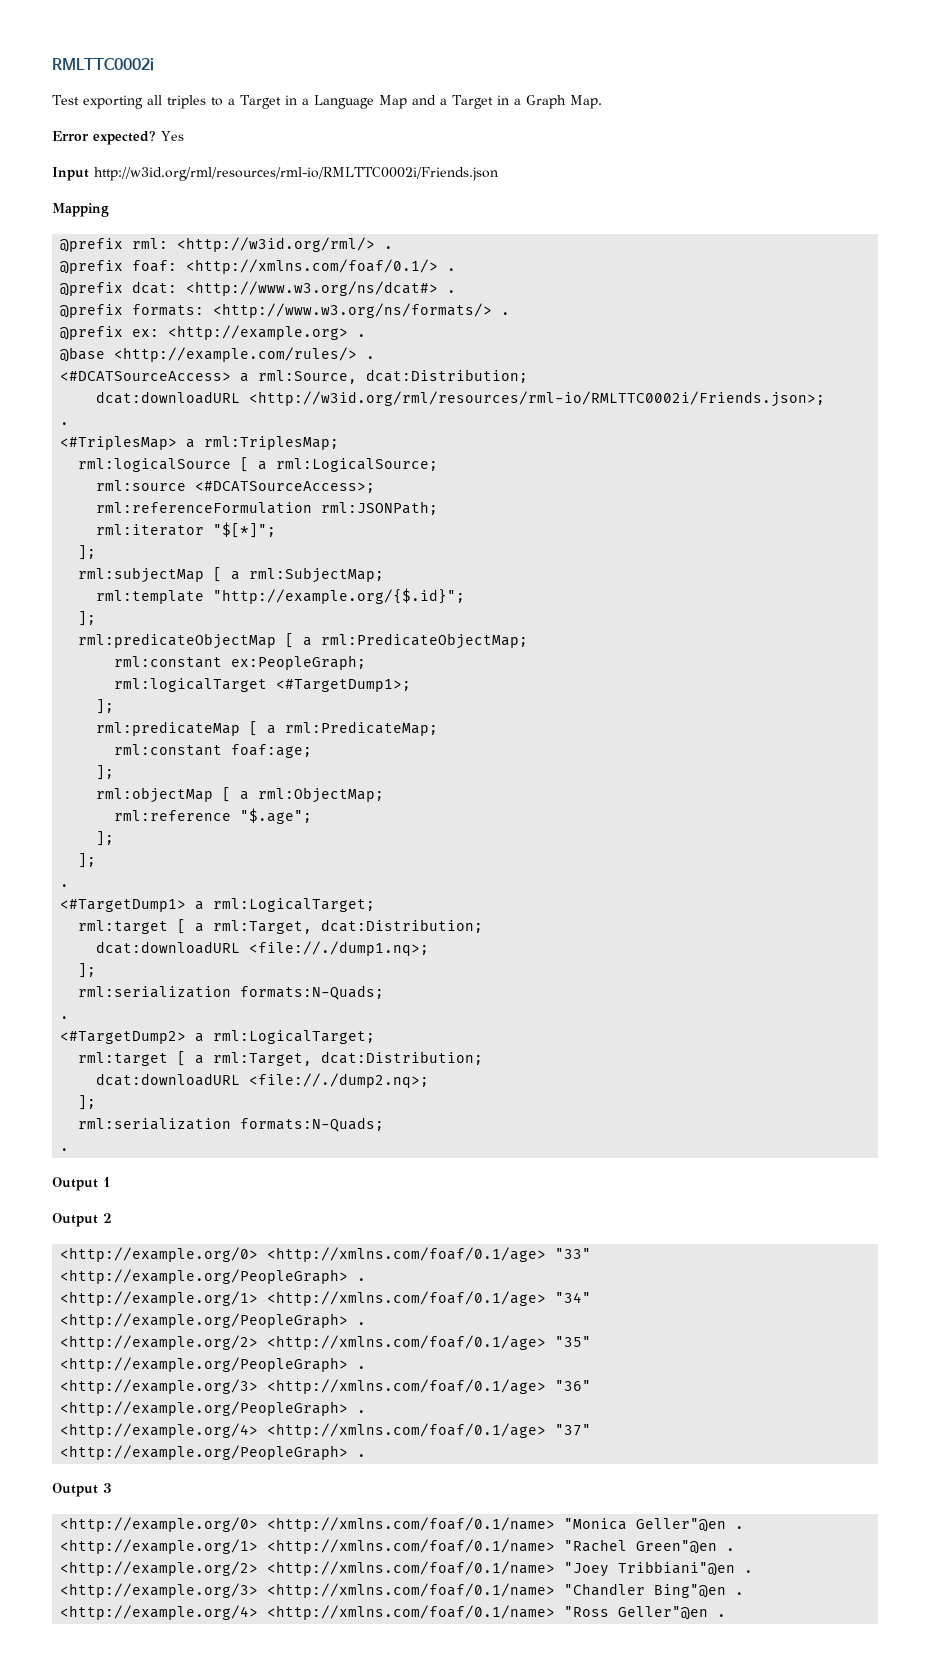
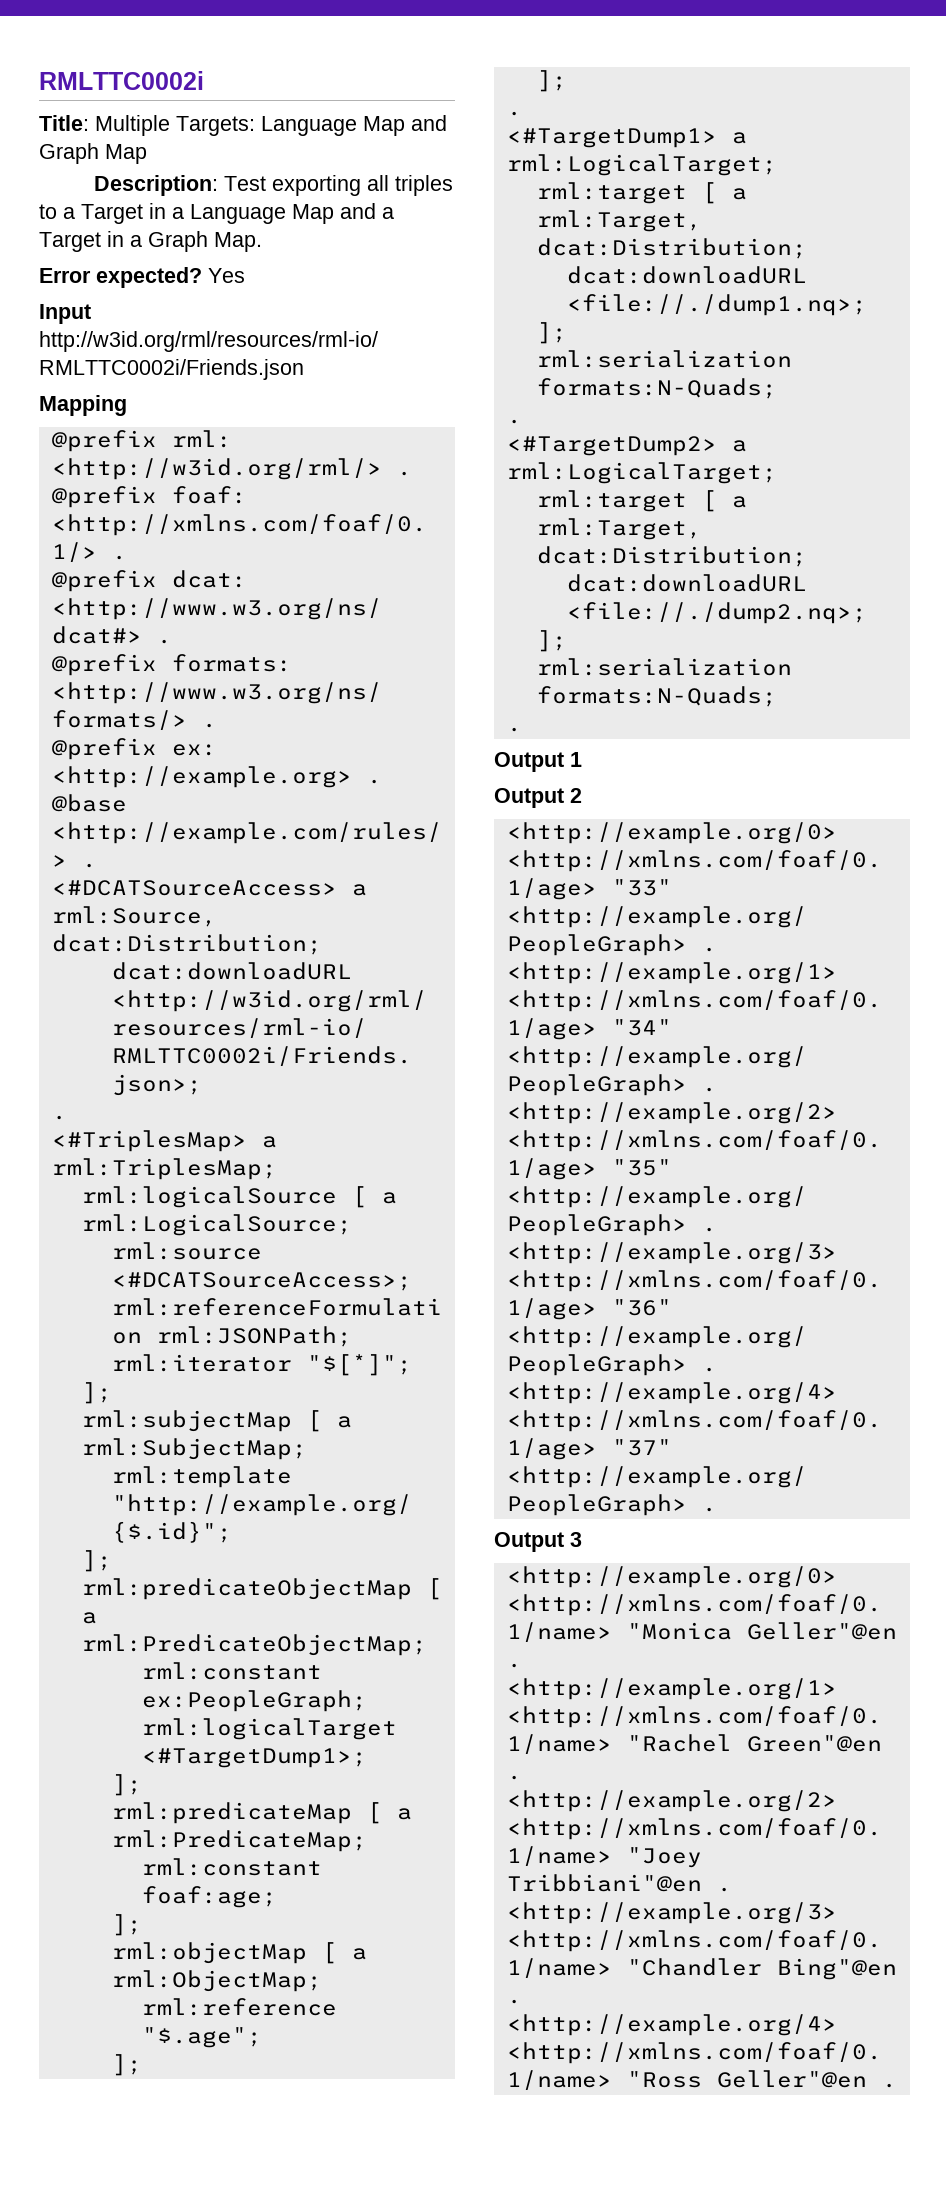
(154, 64) none -> [39,115,447,136] [39,143,147,164] [93,175,218,196] Title: Multiple Targets: Language Map and Graph Map // Description:

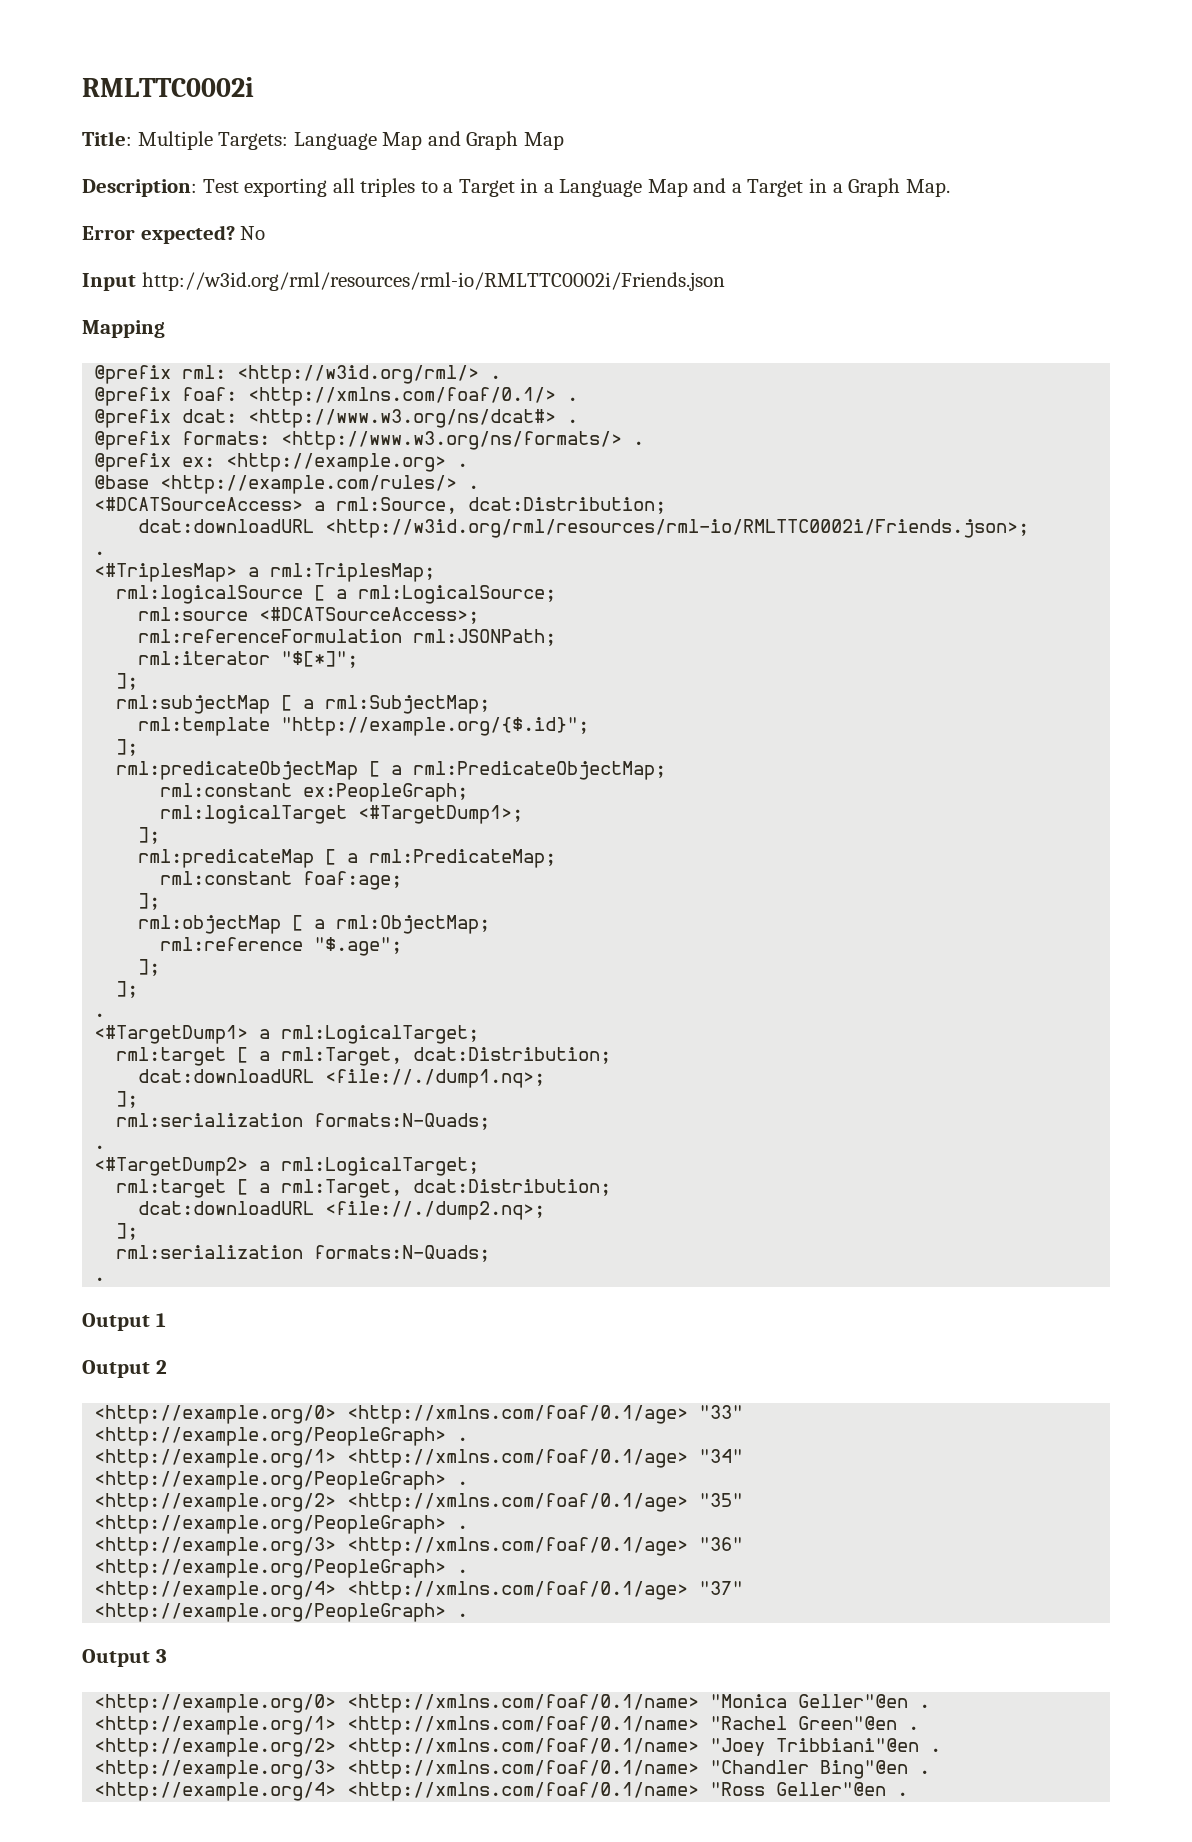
[208,268,245,283] Yes -> [240,226,266,240] No

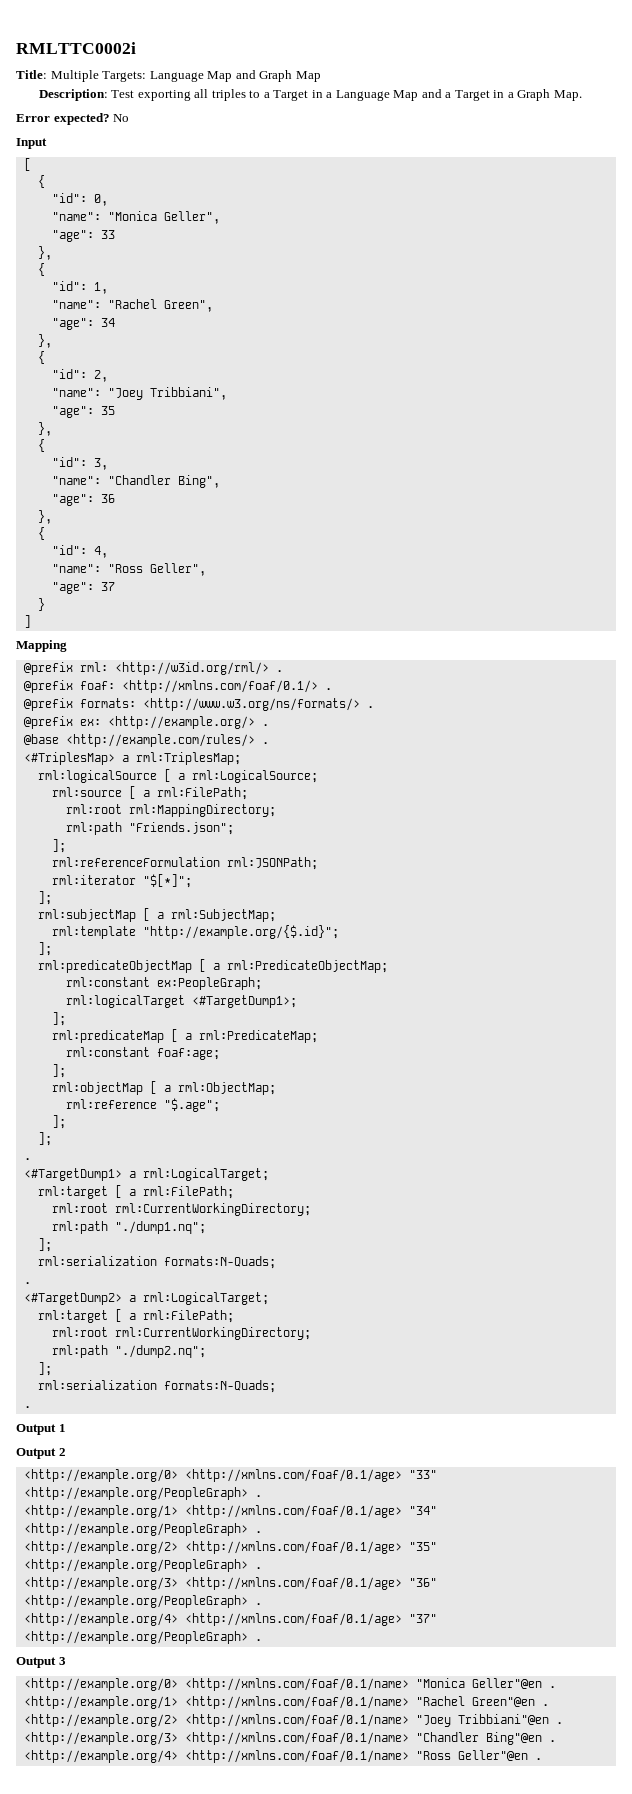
[141,272,725,291] http://w3id.org/rml/resources/rml-io/RMLTTC0002i/Friends.json -> [23,158,31,171] [37,175,45,188] [51,193,108,206] [51,211,220,224] [51,230,115,242] [37,246,52,260] [37,263,45,276] [51,281,108,294] [51,299,213,312] [51,318,115,330] [37,334,52,348] [37,351,45,364] [51,369,108,382] [51,387,227,400] [51,406,115,418] [37,422,52,436] [37,439,45,452] [51,457,108,470] [51,475,220,488] [51,494,115,506] [37,510,52,524] [37,527,45,540] [51,545,108,558] [51,563,206,576] [51,582,115,594] [37,598,45,611] [23,615,31,628] // [ // { // "id": 0, // "name": "Monica Geller", // "age": 33 // }, // { // "id": 1, // "name": "Rachel Green", // "age": 34 // }, // { // "id": 2, // "name": "Joey Tribbiani", // "age": 35 // }, // { // "id": 3, // "name": "Chandler Bing", // "age": 36 // }, // { // "id": 4, // "name": "Ross Geller", // "age": 37 // } // ]
[94,409,579,428] // @prefix dcat: <http://www.w3.org/ns/dcat#> . -> (332, 689) none
[226,453,447,472] <http://example.org> -> [107,716,255,729] <http://example.org/>
[94,497,667,514] [138,519,1030,538] [94,551,106,555] // <#DCATSourceAccess> a rml:Source, dcat:Distribution; // dcat:downloadURL <http://w3id.org/rml/resources/rml-io/RMLTTC0002i/Friends.json>; // . -> (269, 743) none
[259,607,480,624] <#DCATSourceAccess>; -> [128,786,248,800] [65,804,276,817] [65,822,234,835] [51,839,66,853] [ a rml:FilePath; // rml:root rml:MappingDirectory; // rml:path "Friends.json"; // ];
[281,1047,612,1066] [138,1069,546,1088] rml:Target, dcat:Distribution; // dcat:downloadURL <file://./dump1.nq>; -> [142,1186,234,1199] [51,1203,311,1216] [51,1221,206,1234] rml:FilePath; // rml:root rml:CurrentWorkingDirectory; // rml:path "./dump1.nq";
[281,1179,612,1198] [138,1201,546,1220] rml:Target, dcat:Distribution; // dcat:downloadURL <file://./dump2.nq>; -> [142,1310,234,1323] [51,1327,311,1340] [51,1345,206,1358] rml:FilePath; // rml:root rml:CurrentWorkingDirectory; // rml:path "./dump2.nq";

